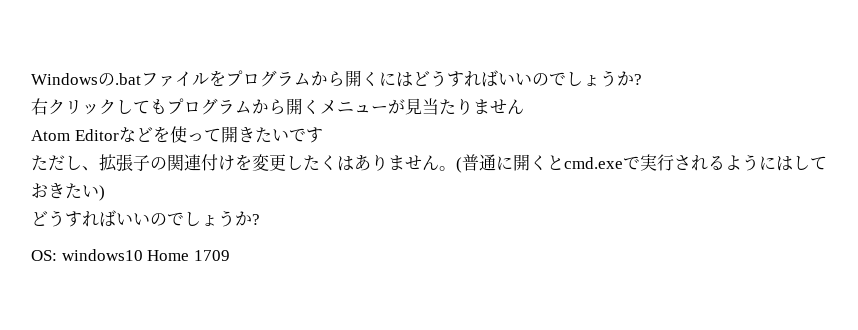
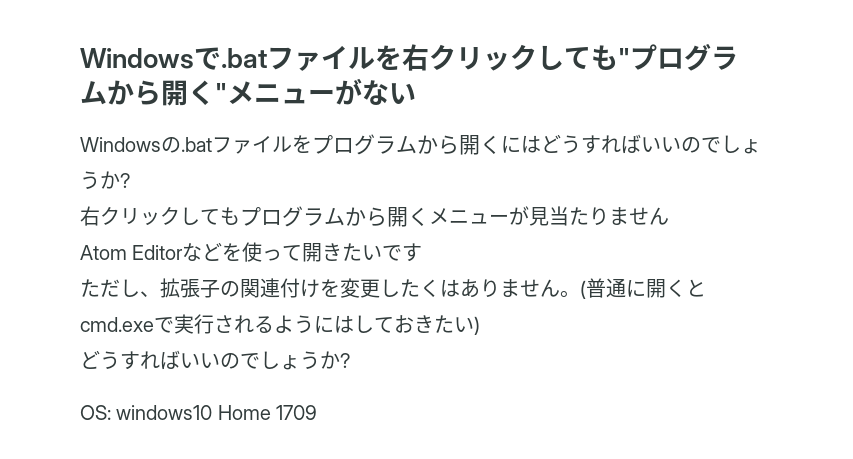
[31,73,98,85] Windows -> [80,43,738,71] [80,78,416,106] [80,137,161,152] Windowsで.batファイルを右クリックしても"プログラムから開く"メニューがない // Windows

